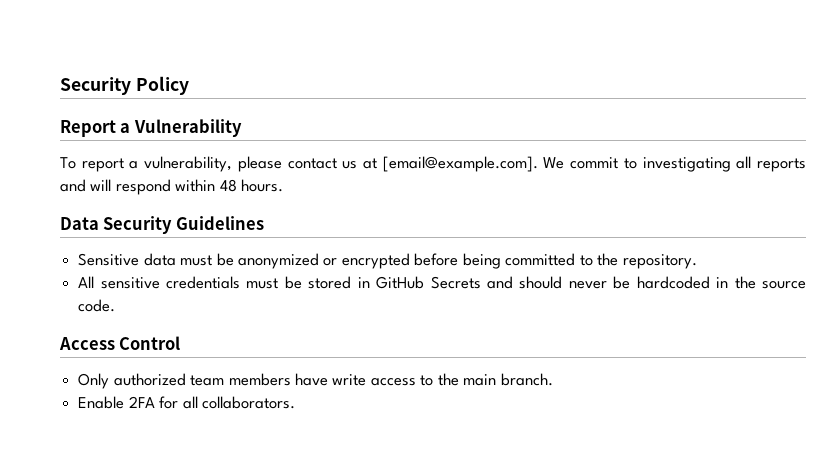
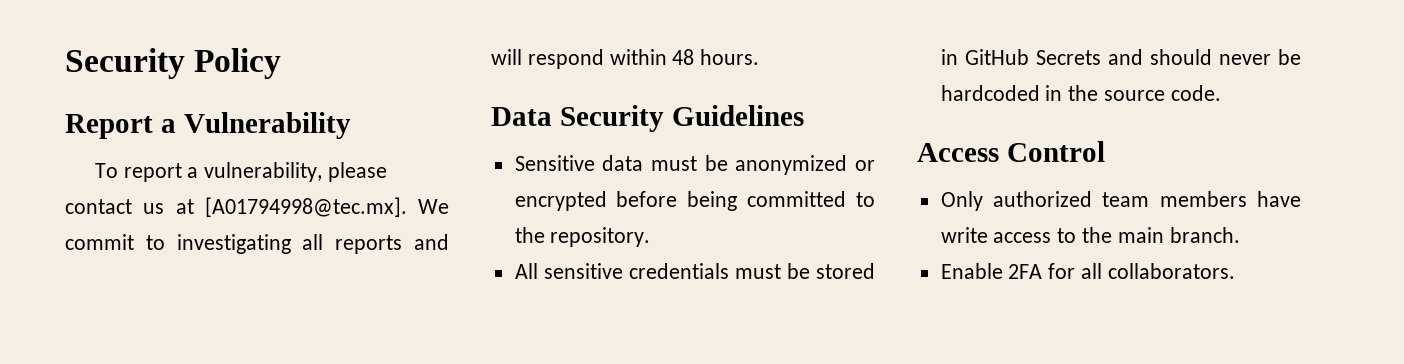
[382,156,538,172] [email@example.com]. -> [204,197,407,217] [A01794998@tec.mx].

